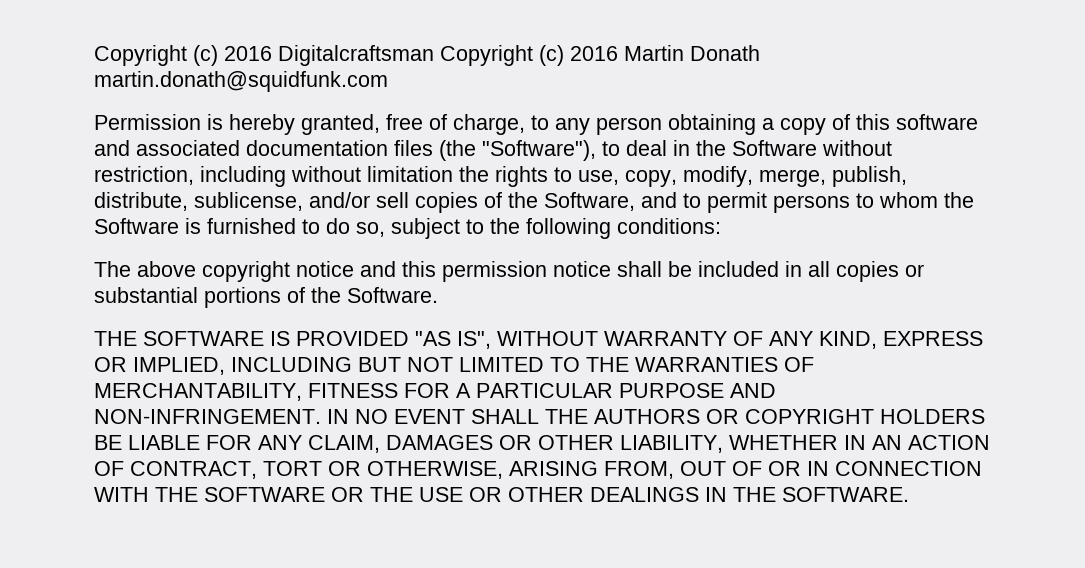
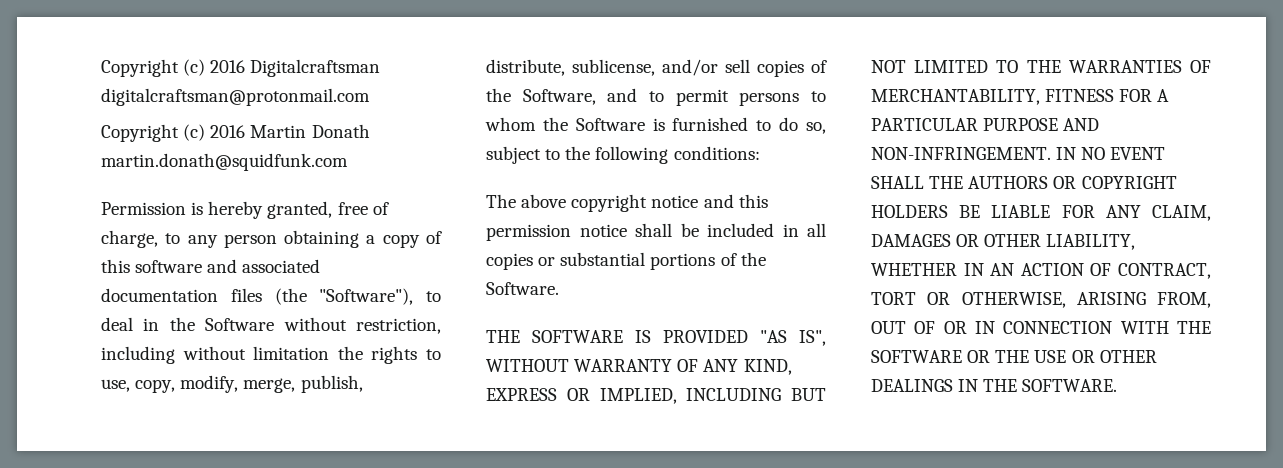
(434, 55) none -> [101,88,370,106] digitalcraftsman@protonmail.com //

